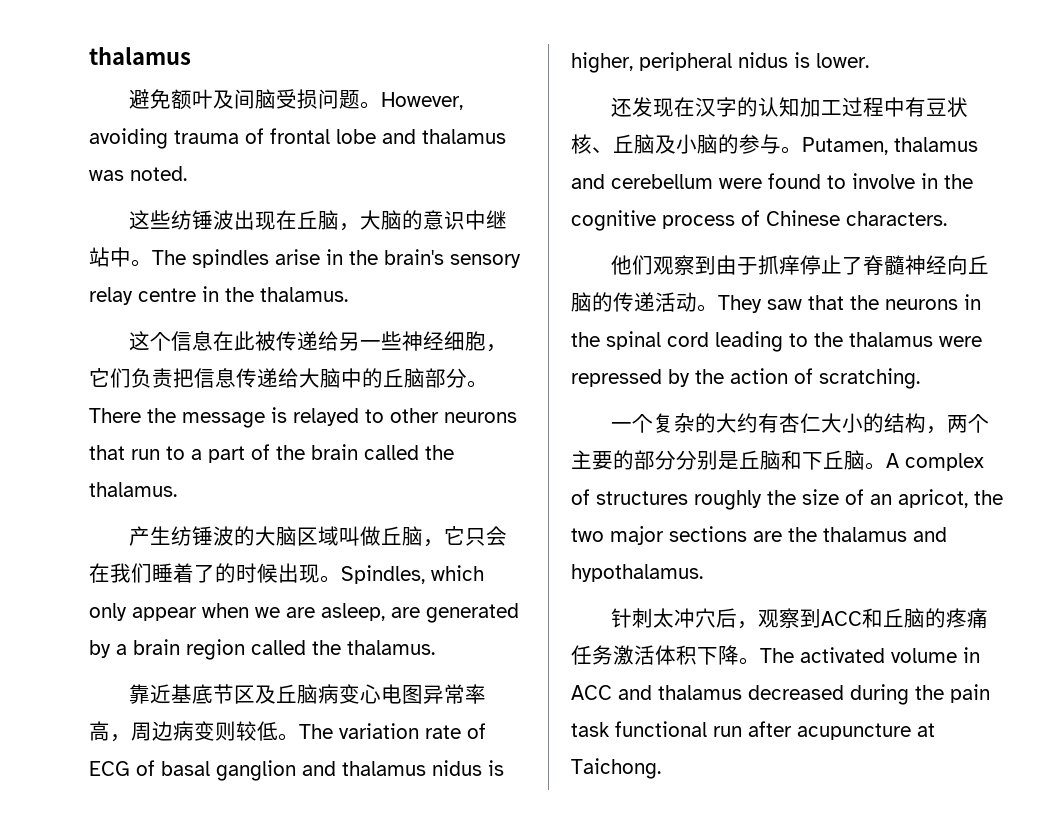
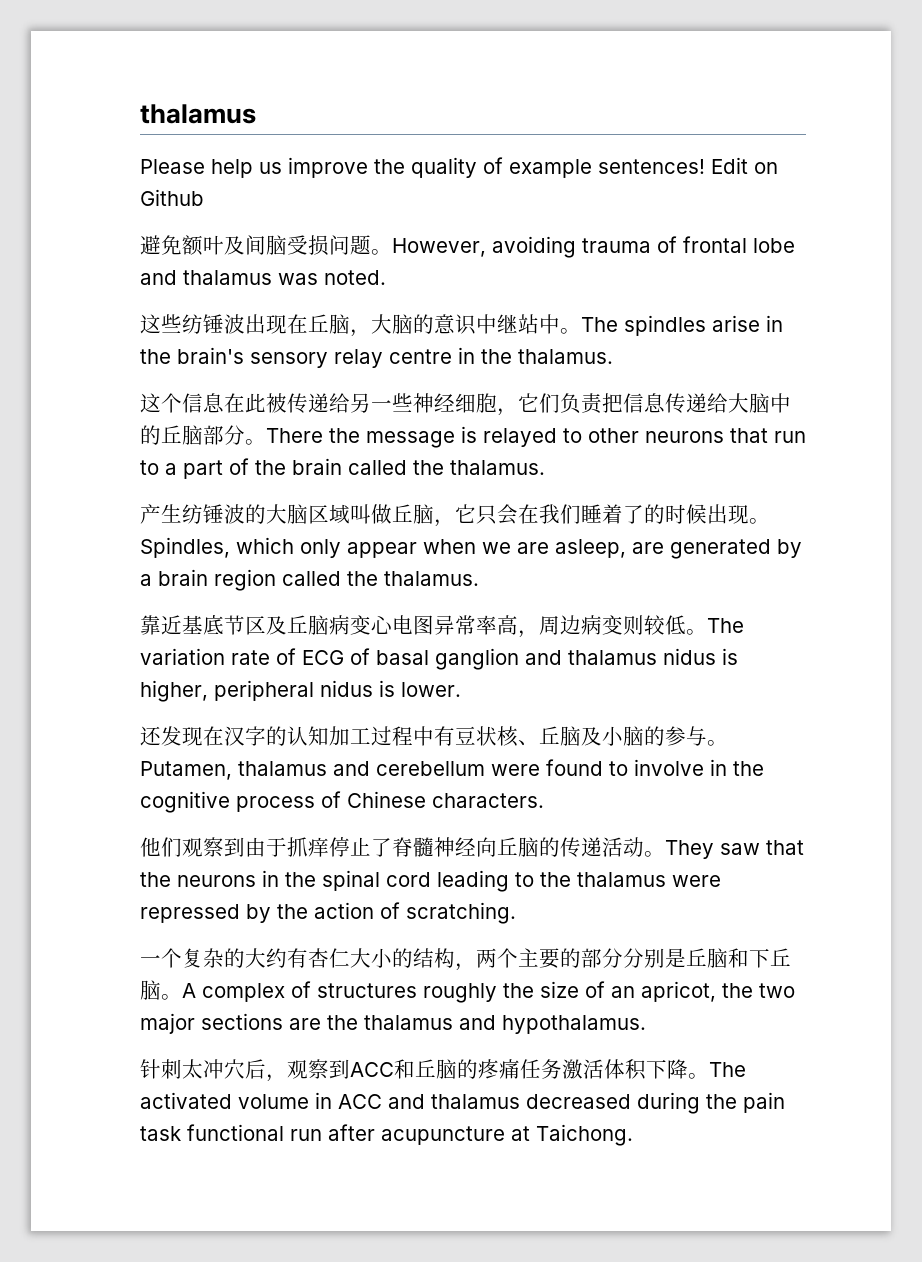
[89,47,191,65] thalamus -> [140,104,256,124] [140,157,778,178] [140,189,204,206] thalamus // Please help us improve the quality of example sentences! Edit on Github

